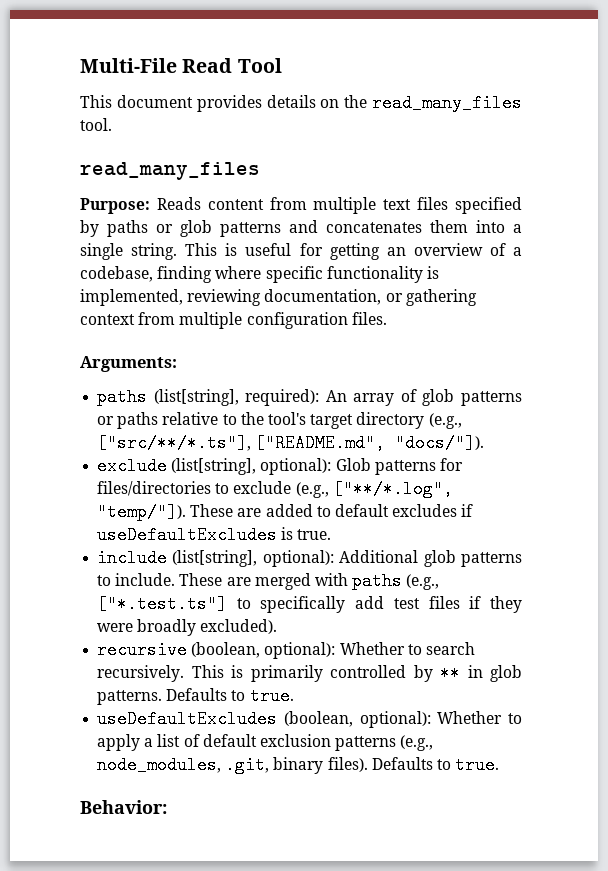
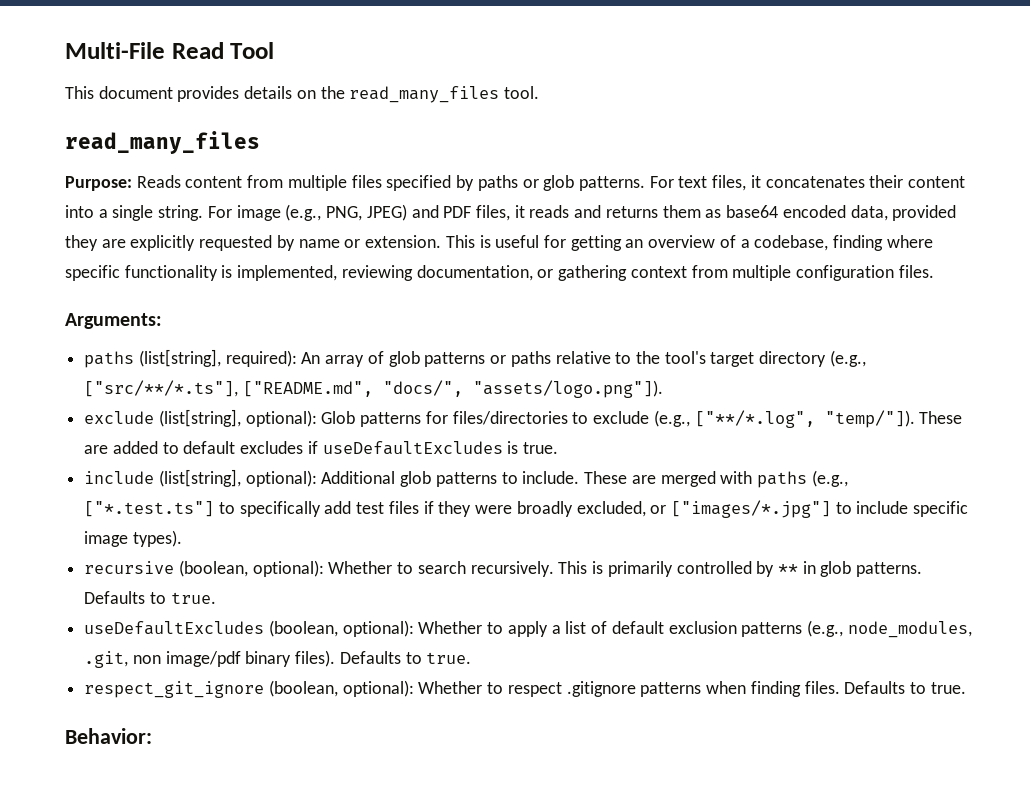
[383,199,412,210] text -> (347, 183) none
[220,220,522,237] [80,243,178,260] patterns and concatenates them into a single string. -> [578,175,966,191] [65,204,957,221] [65,235,442,251] patterns. For text files, it concatenates their content into a single string. For image (e.g., PNG, JPEG) and PDF files, it reads and returns them as base64 encoded data, provided they are explicitly requested by name or extension.
[395,434,485,452] "docs/"]). -> [382,380,663,398] "docs/", "assets/logo.png"]).
[200,619,278,634] excluded). -> [576,500,969,518] [84,530,182,547] excluded, or ["images/*.jpg"] to include specific image types).
(270, 765) none -> [132,651,241,667] non image/pdf
(500, 765) none -> [84,680,966,698] // respect_git_ignore (boolean, optional): Whether to respect .gitignore patterns when finding files. Defaults to true.

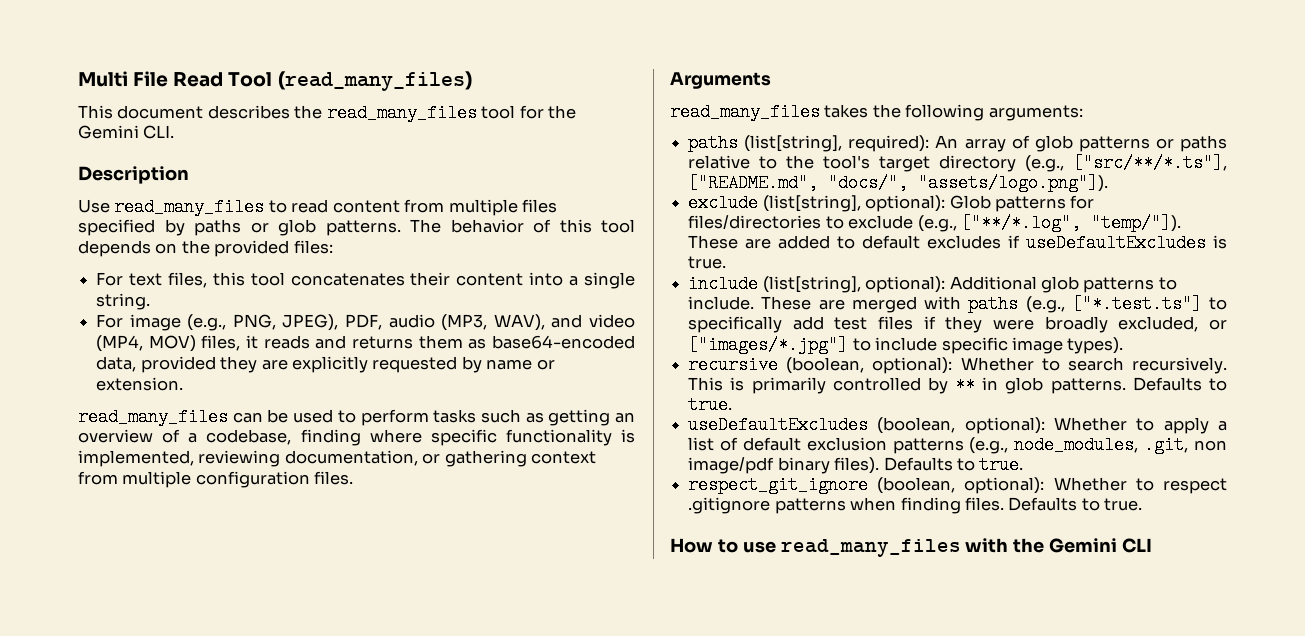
[65,42,165,59] Multi-File -> [78,71,169,87] Multi File
(275, 50) none -> [277,71,472,91] (read_many_files)
[177,86,540,103] [65,131,260,154] [65,175,181,191] provides details on the read_many_files tool. // read_many_files // Purpose: Reads -> [207,104,577,122] [78,125,175,139] [78,166,189,184] [78,198,329,216] describes the read_many_files tool for the Gemini CLI. // Description // Use read_many_files to read
(645, 183) none -> [410,219,635,233] [78,240,333,257] The behavior of this tool depends on the provided files: //
[750,175,761,188] it -> [212,272,285,286] this tool
(204, 213) none -> (151, 301) //
[366,204,472,221] JPEG) and PDF -> [282,314,635,331] [96,335,196,352] JPEG), PDF, audio (MP3, WAV), and video (MP4, MOV)
[726,205,846,218] base64 encoded -> [491,335,635,349] base64-encoded
[445,235,566,248] This is useful for -> [78,408,544,426] // read_many_files can be used to perform tasks such as
[65,313,162,329] Arguments: -> [670,72,771,89] [670,103,1083,121] Arguments // read_many_files takes the following arguments:
[65,728,152,744] Behavior: -> [670,538,1153,557] How to use read_many_files with the Gemini CLI

